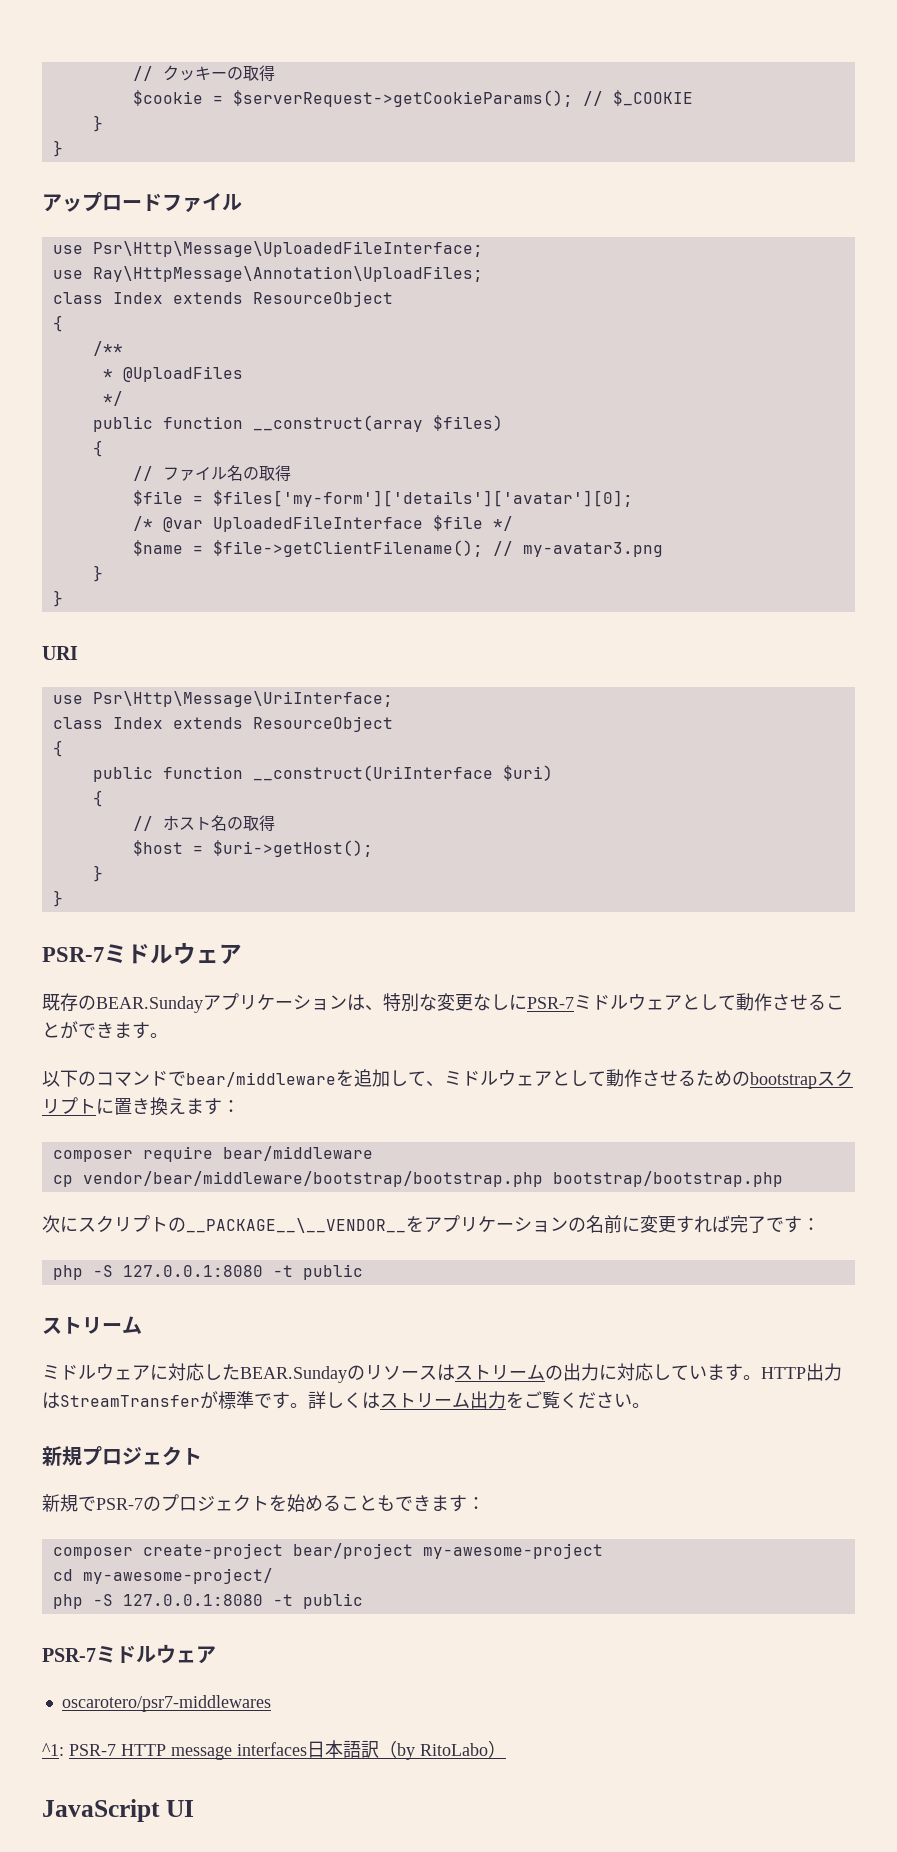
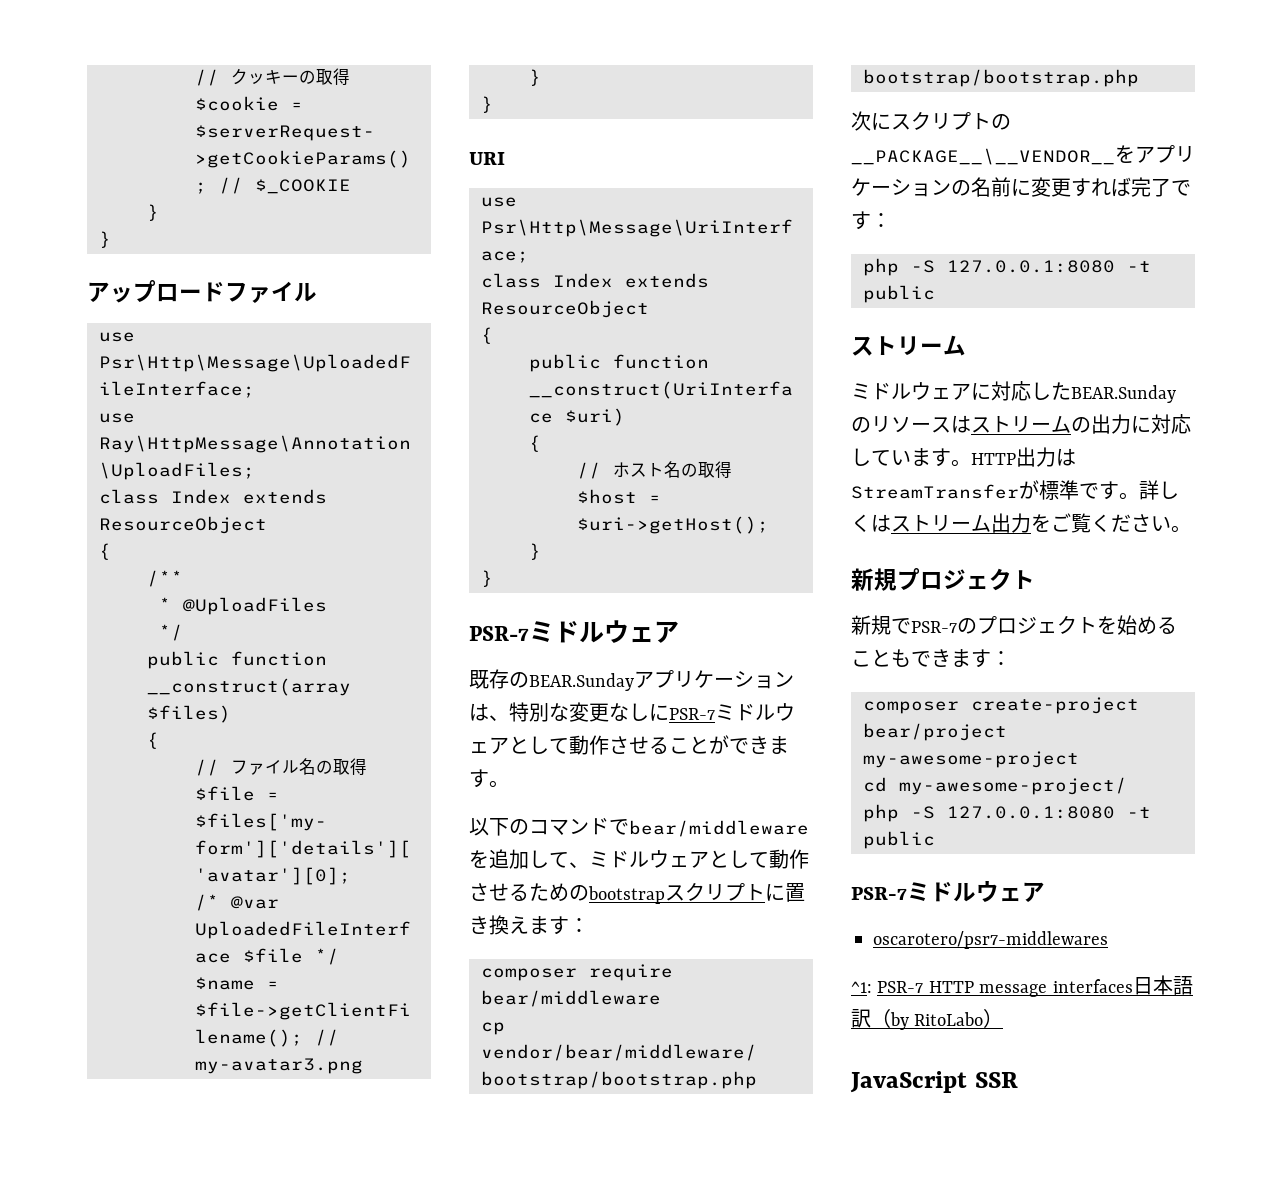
[165,1800,194,1817] UI -> [974,1072,1018,1088] SSR

